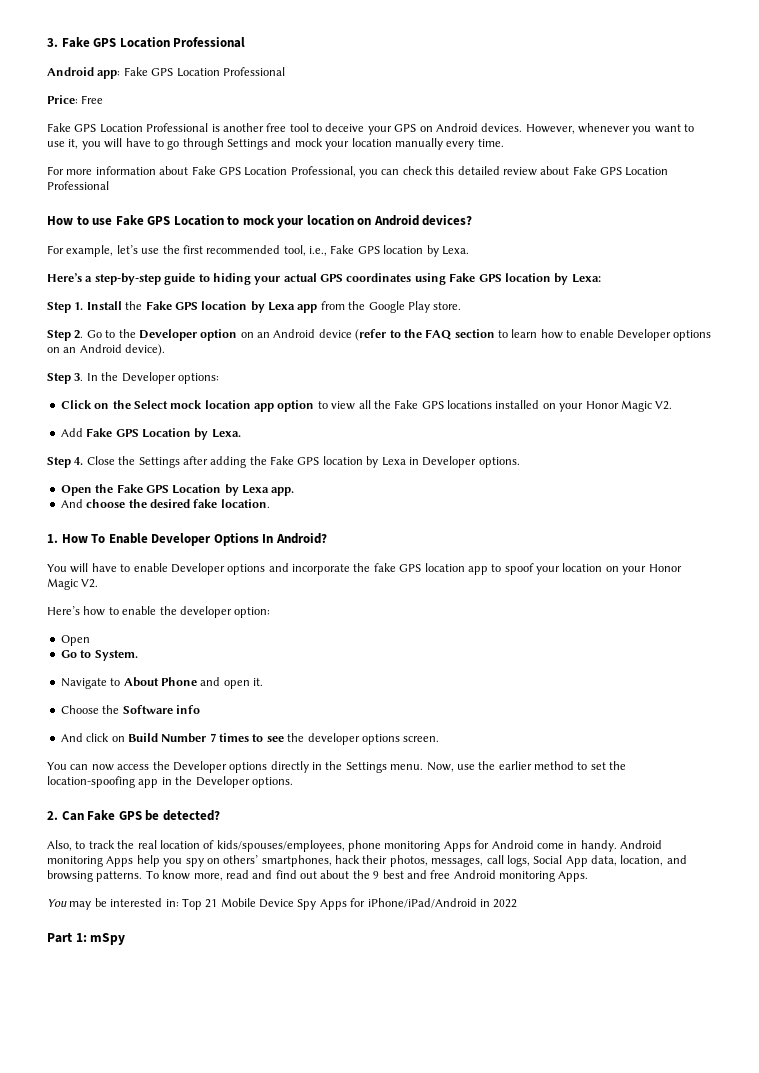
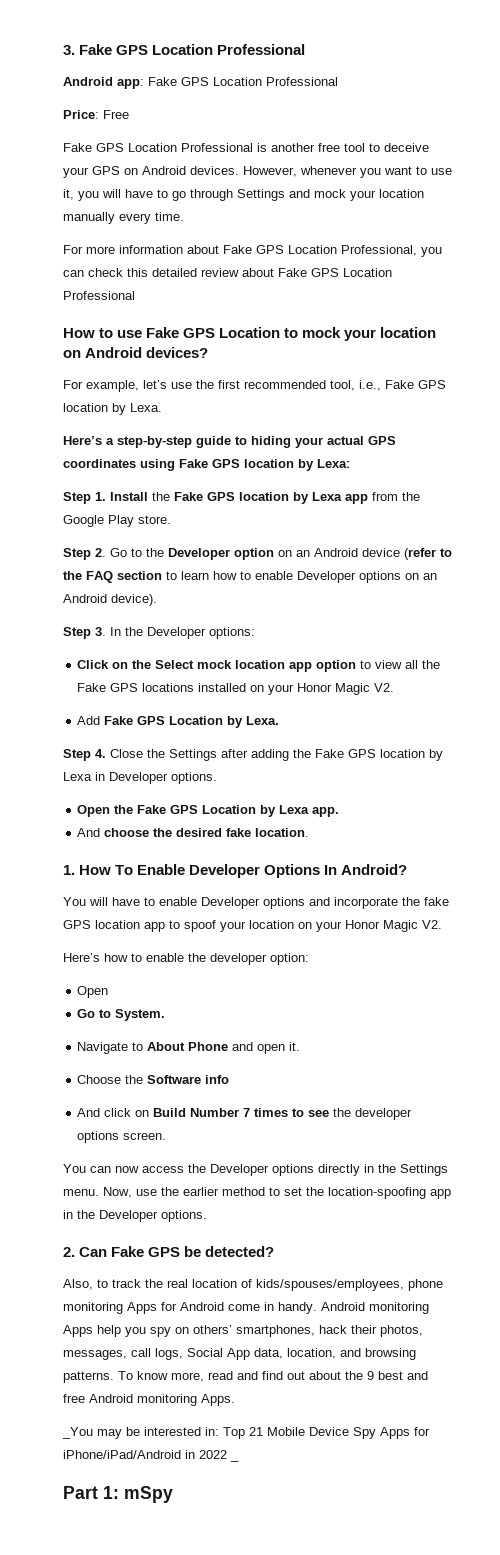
[47,899,67,907] You -> [62,1427,93,1439] _You
(518, 903) none -> [230,1459,239,1462] _

